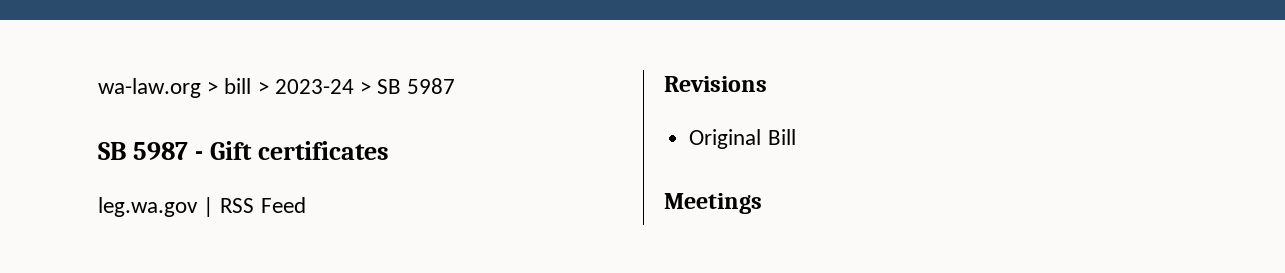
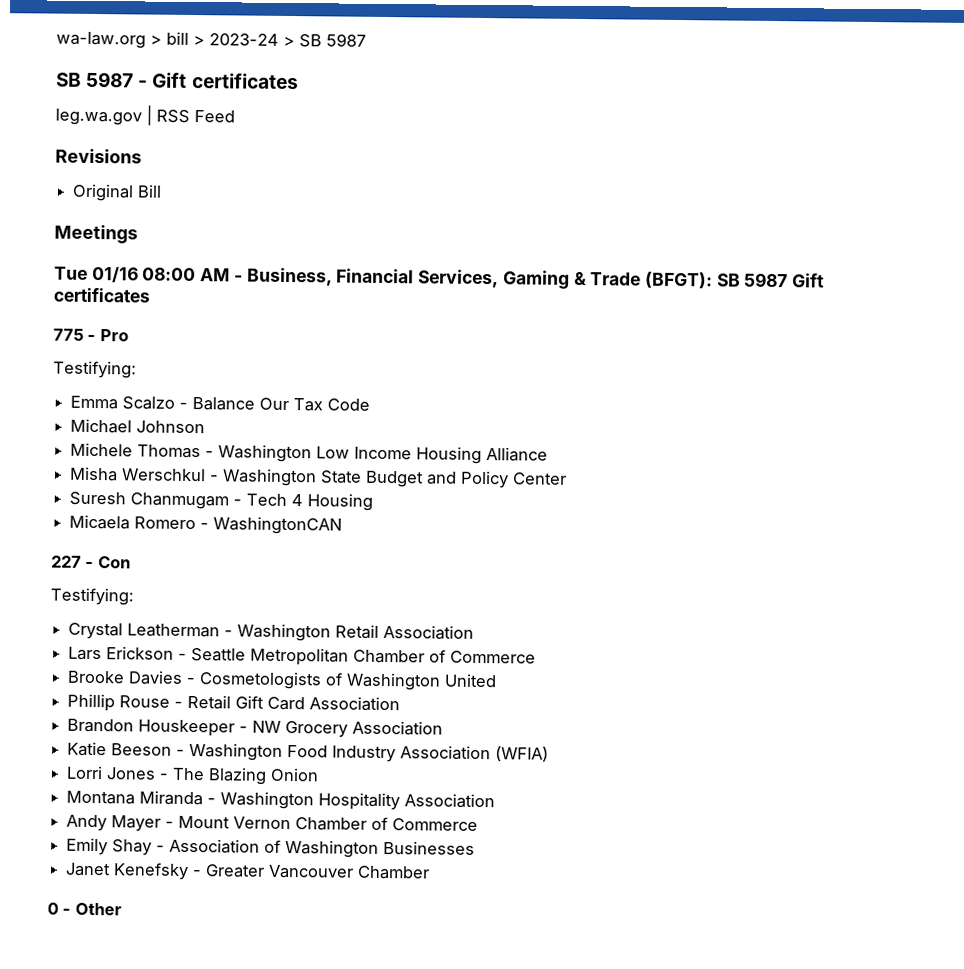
(762, 203) none -> [54,265,826,289] [53,287,150,303] [53,328,129,342] [53,360,137,379] [70,395,371,412] [70,418,206,434] [70,442,549,465] [70,466,568,489] [69,491,374,511] [69,514,343,535] [51,555,131,569] [50,587,134,606] [68,622,475,642] [68,646,537,666] [67,670,498,691] [67,693,401,712] [67,718,444,738] [67,741,550,763] [66,765,320,785] [66,790,496,811] [66,814,479,832] [66,837,476,858] [65,862,431,881] [47,902,122,916] // Tue 01/16 08:00 AM - Business, Financial Services, Gaming & Trade (BFGT): SB 5987 Gift certificates // 775 - Pro // Testifying: // Emma Scalzo - Balance Our Tax Code // Michael Johnson // Michele Thomas - Washington Low Income Housing Alliance // Misha Werschkul - Washington State Budget and Policy Center // Suresh Chanmugam - Tech 4 Housing // Micaela Romero - WashingtonCAN // 227 - Con // Testifying: // Crystal Leatherman - Washington Retail Association // Lars Erickson - Seattle Metropolitan Chamber of Commerce // Brooke Davies - Cosmetologists of Washington United // Phillip Rouse - Retail Gift Card Association // Brandon Houskeeper - NW Grocery Association // Katie Beeson - Washington Food Industry Association (WFIA) // Lorri Jones - The Blazing Onion // Montana Miranda - Washington Hospitality Association // Andy Mayer - Mount Vernon Chamber of Commerce // Emily Shay - Association of Washington Businesses // Janet Kenefsky - Greater Vancouver Chamber // 0 - Other

